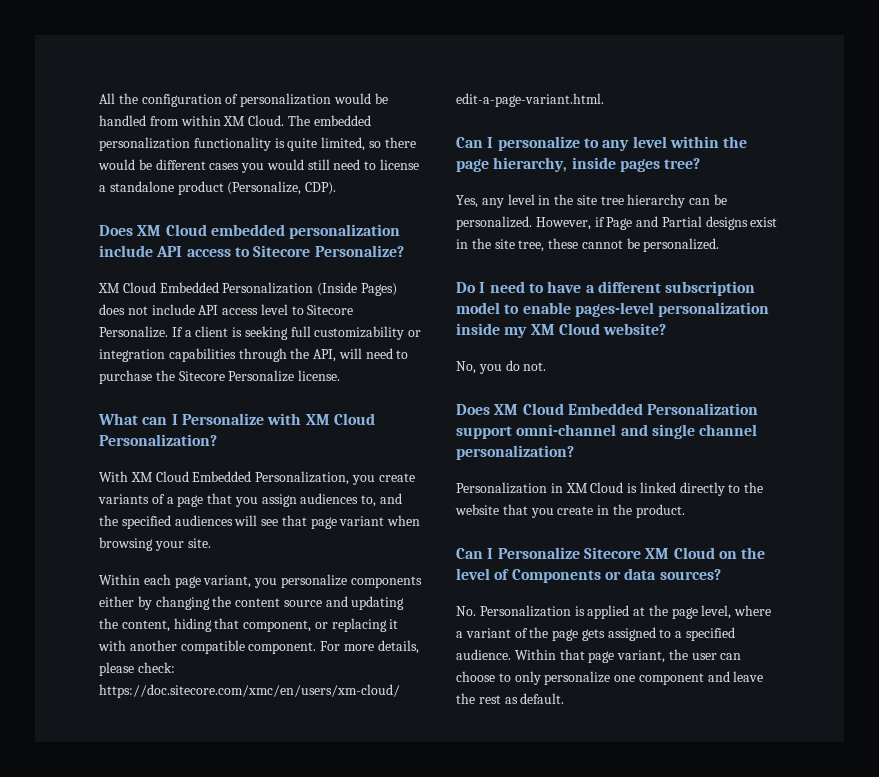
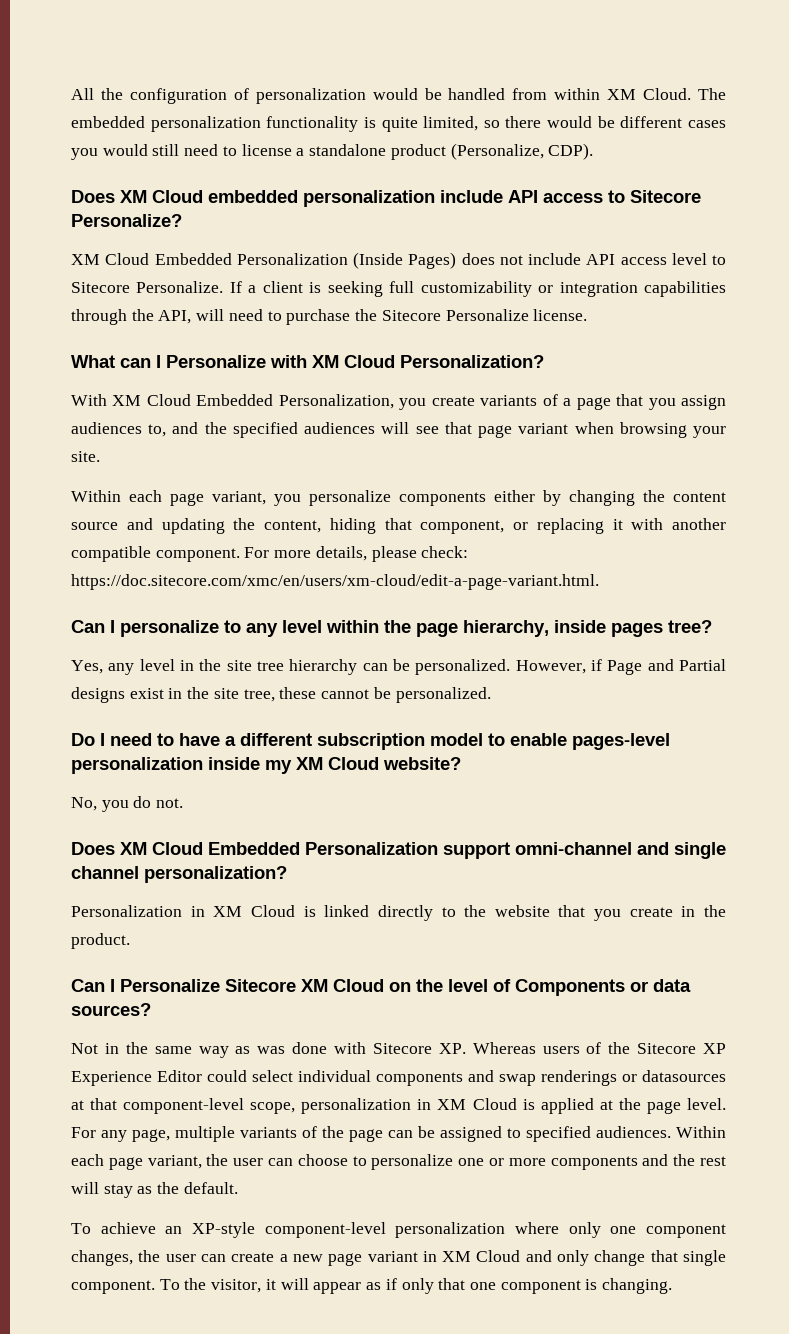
[456,605,571,617] No. Personalization -> [71,1042,726,1058] [71,1070,726,1086] [71,1098,517,1114] Not in the same way as was done with Sitecore XP. Whereas users of the Sitecore XP Experience Editor could select individual components and swap renderings or datasources at that component-level scope, personalization in XM Cloud
[701,605,772,619] [456,627,736,641] [456,649,585,660] level, where a variant of the page gets assigned to a specified audience. Within that -> [687,1098,727,1110] [71,1126,726,1142] [71,1154,104,1166] level. For any page, multiple variants of the page can be assigned to specified audiences. Within each
[514,671,541,685] only -> (367, 1161) none
[638,671,764,685] [456,693,565,704] component and leave the rest as default. -> [489,1154,726,1170] [71,1182,238,1198] [71,1222,726,1238] [71,1250,726,1266] [71,1278,673,1294] or more components and the rest will stay as the default. // To achieve an XP-style component-level personalization where only one component changes, the user can create a new page variant in XM Cloud and only change that single component. To the visitor, it will appear as if only that one component is changing.

